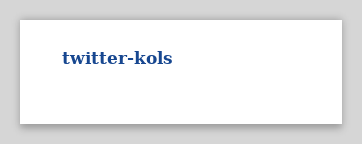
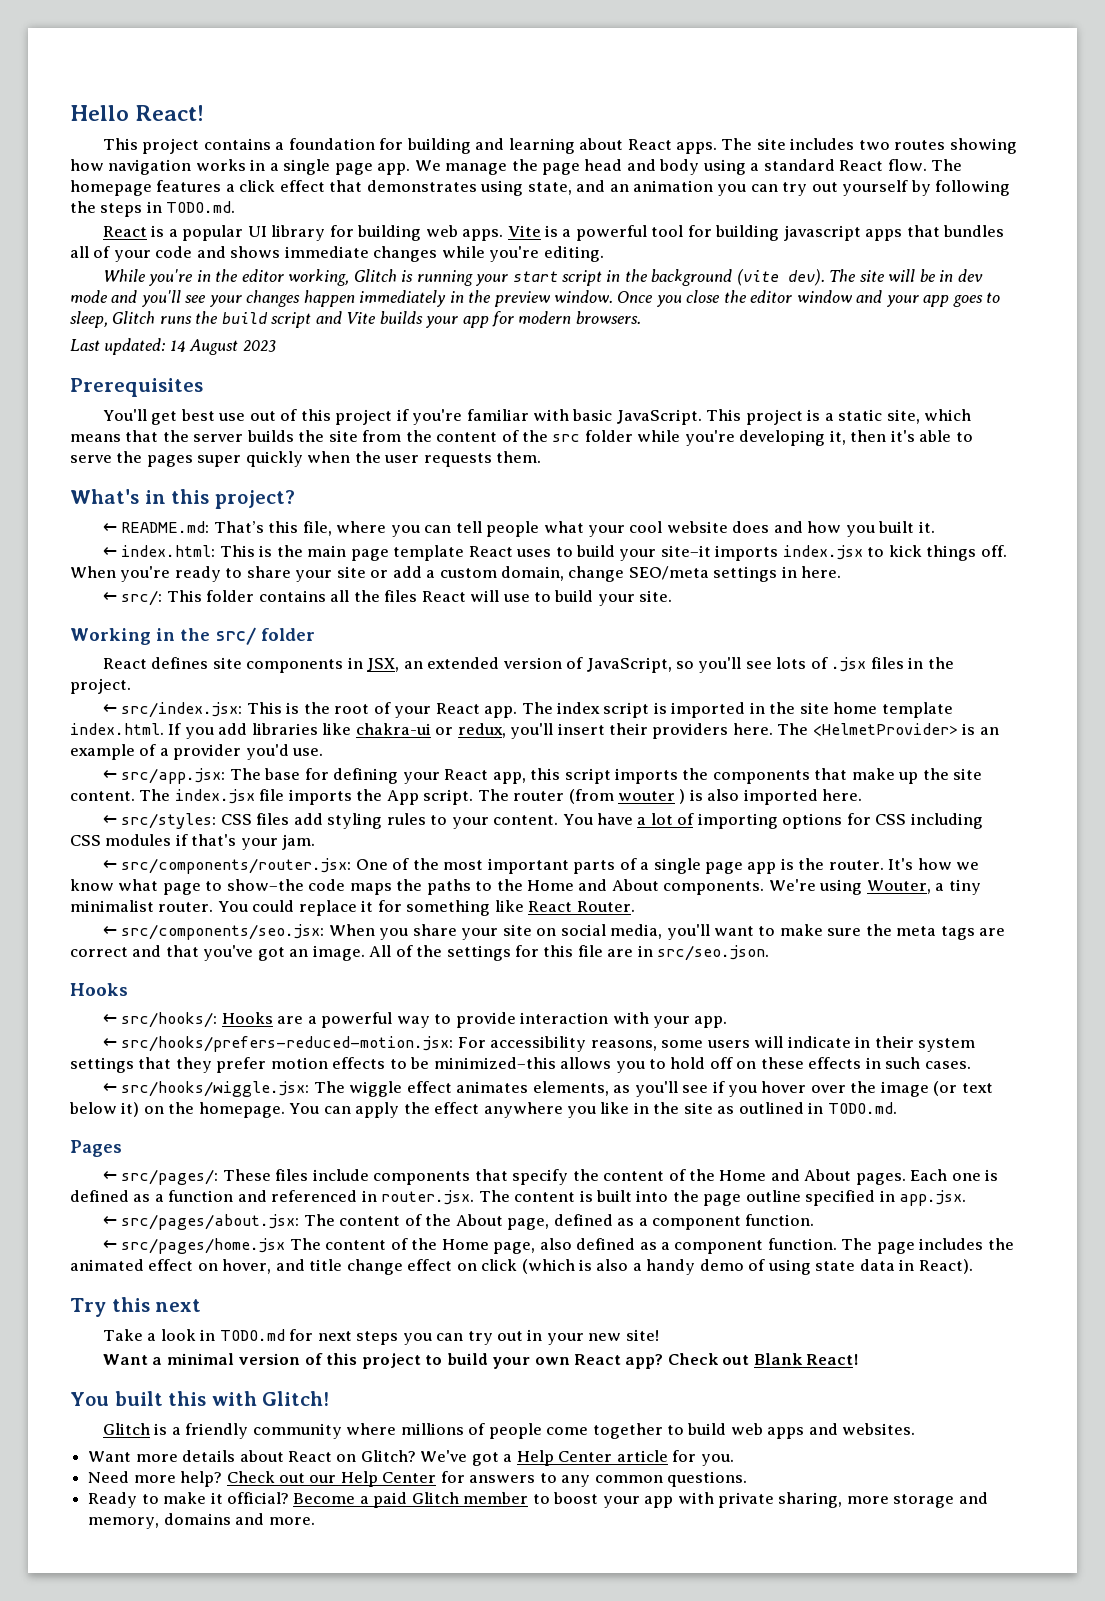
[62,51,173,64] twitter-kols -> [70,105,205,121] [103,138,1017,154] [70,159,963,175] [70,180,1011,196] [70,201,236,217] [103,225,1005,241] [70,246,604,262] [103,269,983,286] [70,290,1001,307] [70,311,641,328] [70,338,276,355] [70,378,203,397] [103,409,972,425] [70,430,973,446] [70,451,542,467] [70,489,295,509] [103,521,935,537] [103,545,1007,561] [70,566,842,582] [103,590,673,606] [70,627,315,645] [103,657,954,673] [70,678,131,694] [103,702,953,718] [70,723,999,739] [70,744,324,760] [103,768,983,784] [70,789,863,805] [103,813,983,829] [70,834,316,850] [103,858,980,874] [70,879,981,895] [70,900,635,916] [103,924,1006,940] [70,945,770,961] [70,983,128,996] [103,1012,728,1028] [103,1036,976,1052] [70,1057,971,1073] [103,1081,993,1097] [69,1102,897,1118] [70,1140,122,1157] [103,1169,999,1185] [70,1190,967,1206] [103,1214,815,1230] [103,1238,1014,1254] [70,1259,973,1275] [70,1297,202,1317] [103,1329,659,1345] [103,1353,859,1369] [70,1391,330,1406] [103,1423,916,1439] [88,1450,734,1466] [88,1471,748,1487] [88,1492,988,1508] [88,1513,315,1529] Hello React! // This project contains a foundation for building and learning about React apps. The site includes two routes showing how navigation works in a single page app. We manage the page head and body using a standard React flow. The homepage features a click effect that demonstrates using state, and an animation you can try out yourself by following the steps in TODO.md. // React is a popular UI library for building web apps. Vite is a powerful tool for building javascript apps that bundles all of your code and shows immediate changes while you're editing. // While you're in the editor working, Glitch is running your start script in the background (vite dev). The site will be in dev mode and you'll see your changes happen immediately in the preview window. Once you close the editor window and your app goes to sleep, Glitch runs the build script and Vite builds your app for modern browsers. // Last updated: 14 August 2023 // Prerequisites // You'll get best use out of this project if you're familiar with basic JavaScript. This project is a static site, which means that the server builds the site from the content of the src folder while you're developing it, then it's able to serve the pages super quickly when the user requests them. // What's in this project? // ← README.md: That’s this file, where you can tell people what your cool website does and how you built it. // ← index.html: This is the main page template React uses to build your site–it imports index.jsx to kick things off. When you're ready to share your site or add a custom domain, change SEO/meta settings in here. // ← src/: This folder contains all the files React will use to build your site. // Working in the src/ folder // React defines site components in JSX, an extended version of JavaScript, so you'll see lots of .jsx files in the project. // ← src/index.jsx: This is the root of your React app. The index script is imported in the site home template index.html. If you add libraries like chakra-ui or redux, you'll insert their providers here. The <HelmetProvider> is an example of a provider you'd use. // ← src/app.jsx: The base for defining your React app, this script imports the components that make up the site content. The index.jsx file imports the App script. The router (from wouter ) is also imported here. // ← src/styles: CSS files add styling rules to your content. You have a lot of importing options for CSS including CSS modules if that's your jam. // ← src/components/router.jsx: One of the most important parts of a single page app is the router. It's how we know what page to show–the code maps the paths to the Home and About components. We're using Wouter, a tiny minimalist router. You could replace it for something like React Router. // ← src/components/seo.jsx: When you share your site on social media, you'll want to make sure the meta tags are correct and that you've got an image. All of the settings for this file are in src/seo.json. // Hooks // ← src/hooks/: Hooks are a powerful way to provide interaction with your app. // ← src/hooks/prefers-reduced-motion.jsx: For accessibility reasons, some users will indicate in their system settings that they prefer motion effects to be minimized–this allows you to hold off on these effects in such cases. // ← src/hooks/wiggle.jsx: The wiggle effect animates elements, as you'll see if you hover over the image (or text below it) on the homepage. You can apply the effect anywhere you like in the site as outlined in TODO.md. // Pages // ← src/pages/: These files include components that specify the content of the Home and About pages. Each one is defined as a function and referenced in router.jsx. The content is built into the page outline specified in app.jsx. // ← src/pages/about.jsx: The content of the About page, defined as a component function. // ← src/pages/home.jsx The content of the Home page, also defined as a component function. The page includes the animated effect on hover, and title change effect on click (which is also a handy demo of using state data in React). // Try this next // Take a look in TODO.md for next steps you can try out in your new site! // Want a minimal version of this project to build your own React app? Check out Blank React! // You built this with Glitch! // Glitch is a friendly community where millions of people come together to build web apps and websites. // Want more details about React on Glitch? We've got a Help Center article for you. // Need more help? Check out our Help Center for answers to any common questions. // Ready to make it official? Become a paid Glitch member to boost your app with private sharing, more storage and memory, domains and more.

